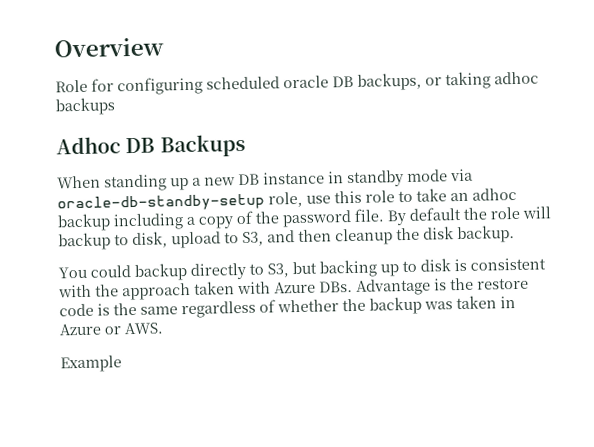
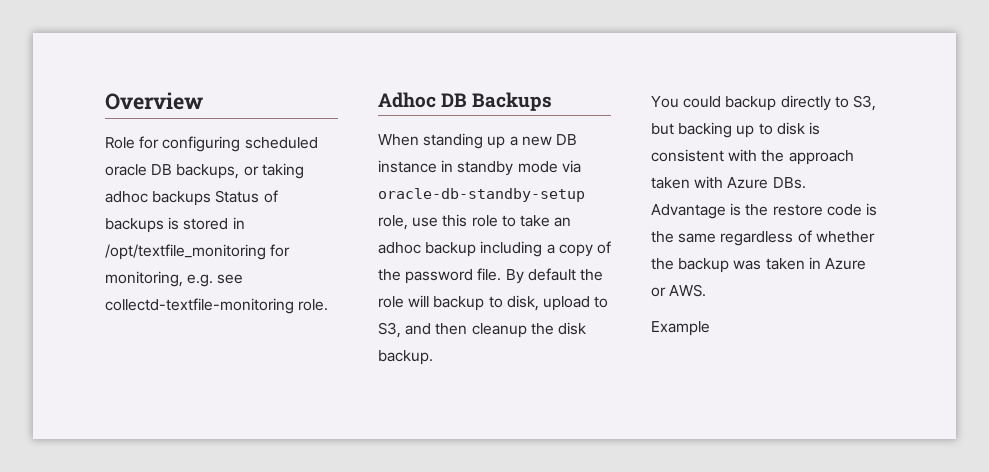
(115, 106) none -> [215,190,278,203] [105,217,245,233] [105,244,291,260] [105,271,244,287] [105,298,329,314] Status of backups is stored in /opt/textfile_monitoring for monitoring, e.g. see collectd-textfile-monitoring role.

